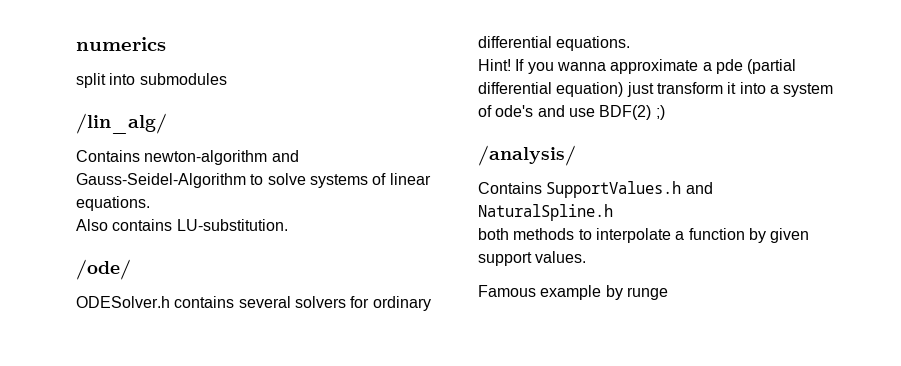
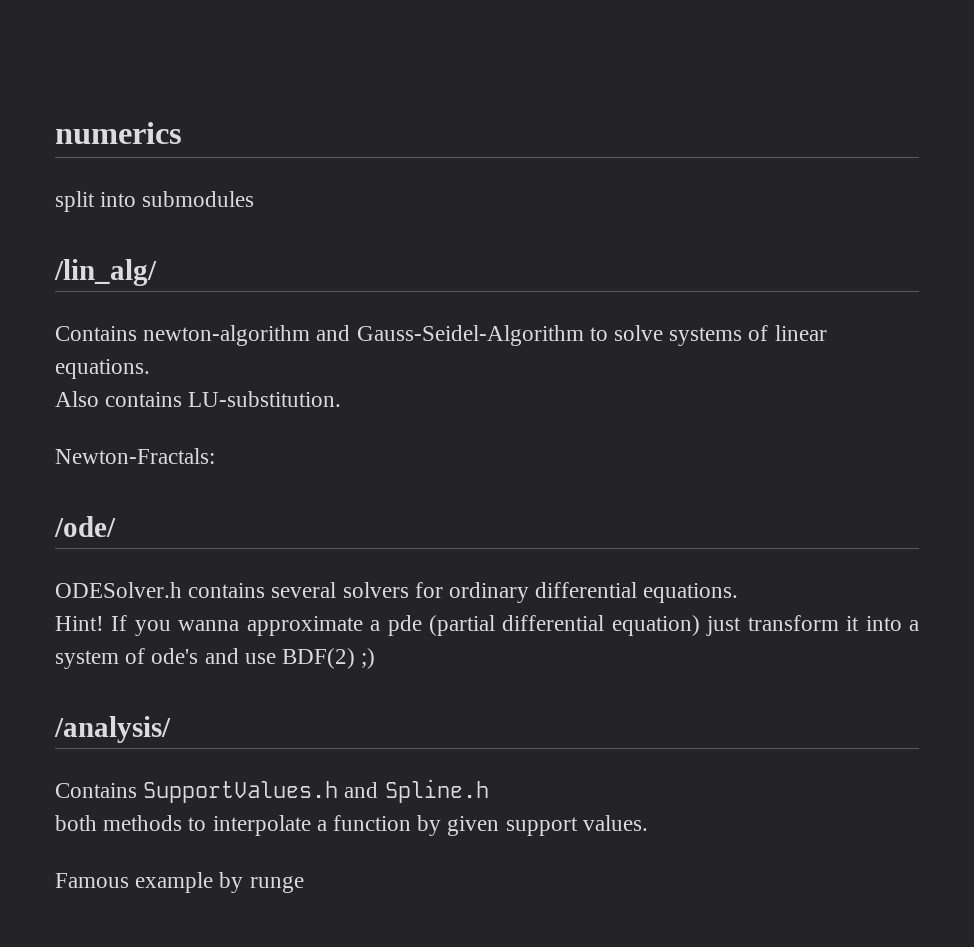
(288, 225) none -> [55,448,215,464] // Newton-Fractals:
[478,204,613,221] NaturalSpline.h -> [384,779,489,803] Spline.h

